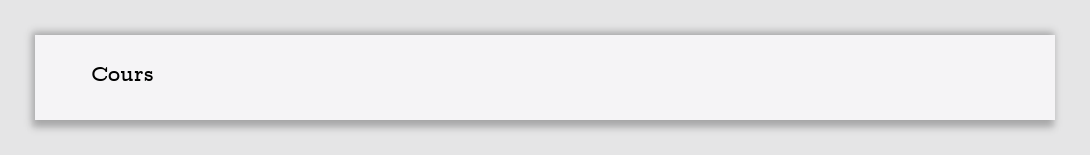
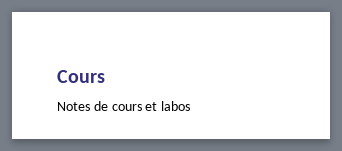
(154, 74) none -> [57,101,191,111] // Notes de cours et labos

